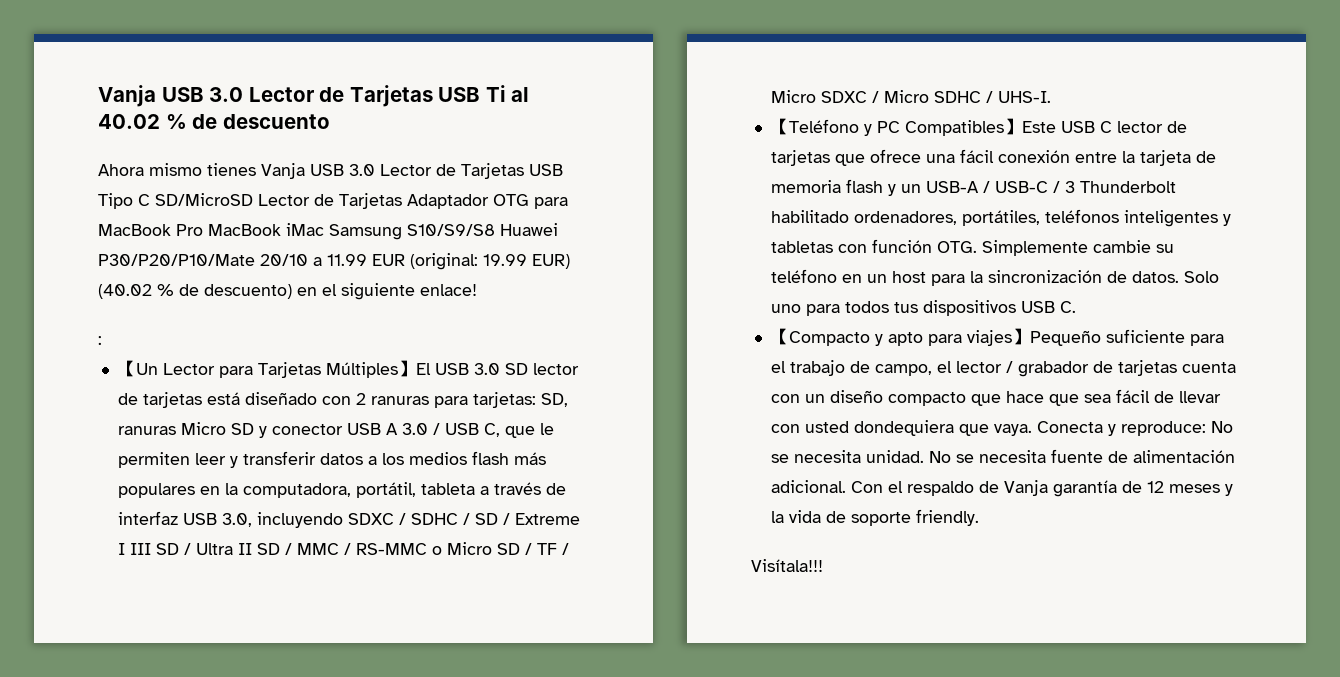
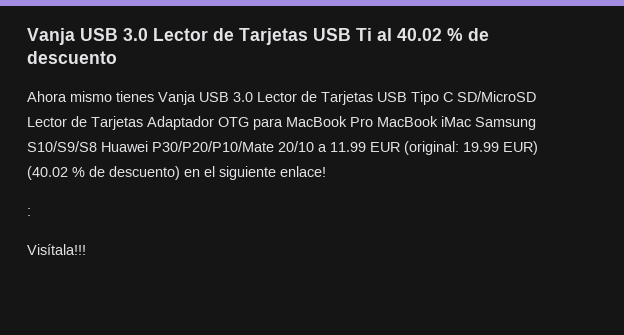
[117,360,579,378] [117,392,568,408] [117,422,554,438] [117,451,546,468] [117,482,566,498] [117,511,580,528] [117,542,569,555] [770,90,1051,103] [770,118,1187,136] [770,149,1216,166] [770,179,1176,196] [770,209,1231,227] [770,239,1174,256] [770,269,1219,286] [770,300,1076,316] [770,328,1224,346] [770,360,1236,377] [770,389,1221,406] [770,420,1233,436] [770,449,1235,463] [770,480,1233,497] [770,509,979,526] // 【Un Lector para Tarjetas Múltiples】El USB 3.0 SD lector de tarjetas está diseñado con 2 ranuras para tarjetas: SD, ranuras Micro SD y conector USB A 3.0 / USB C, que le permiten leer y transferir datos a los medios flash más populares en la computadora, portátil, tableta a través de interfaz USB 3.0, incluyendo SDXC / SDHC / SD / Extreme I III SD / Ultra II SD / MMC / RS-MMC o Micro SD / TF / Micro SDXC / Micro SDHC / UHS-I. // 【Teléfono y PC Compatibles】Este USB C lector de tarjetas que ofrece una fácil conexión entre la tarjeta de memoria flash y un USB-A / USB-C / 3 Thunderbolt habilitado ordenadores, portátiles, teléfonos inteligentes y tabletas con función OTG. Simplemente cambie su teléfono en un host para la sincronización de datos. Solo uno para todos tus dispositivos USB C. // 【Compacto y apto para viajes】Pequeño suficiente para el trabajo de campo, el lector / grabador de tarjetas cuenta con un diseño compacto que hace que sea fácil de llevar con usted dondequiera que vaya. Conecta y reproduce: No se necesita unidad. No se necesita fuente de alimentación adicional. Con el respaldo de Vanja garantía de 12 meses y la vida de soporte friendly. -> (31, 212) none

